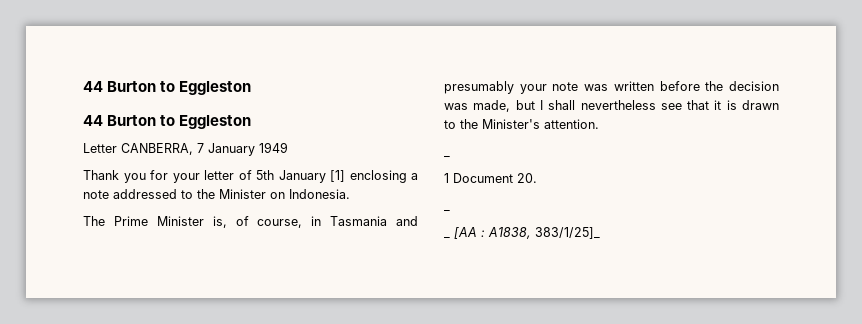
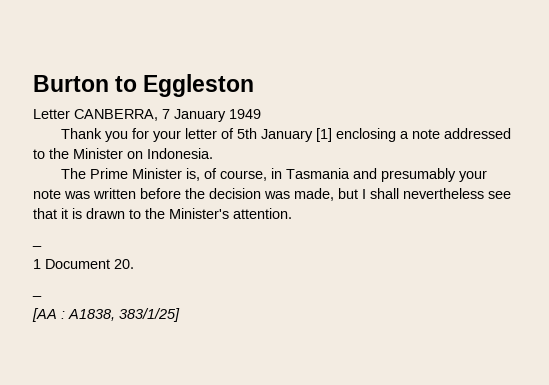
[83,81,252,95] [83,115,103,126] 44 Burton to Eggleston // 44 -> (33, 83) none
[444,237,450,239] _ -> (42, 295) none
[535,227,600,239] 383/1/25]_ -> [119,308,180,322] 383/1/25]

